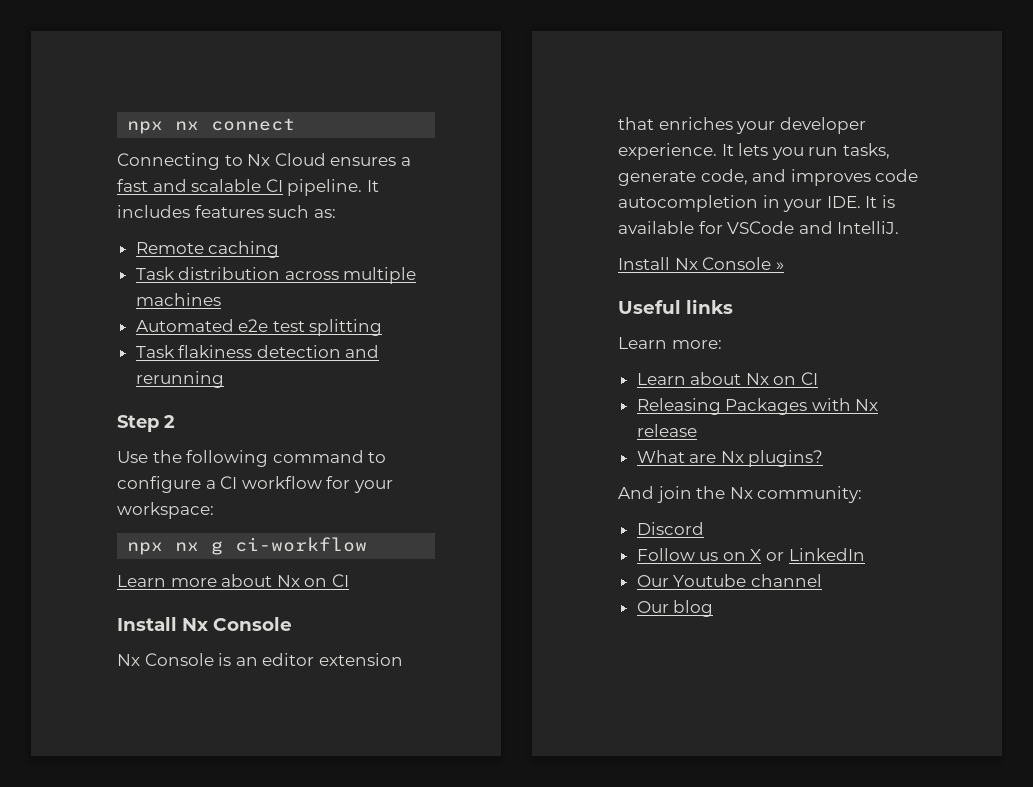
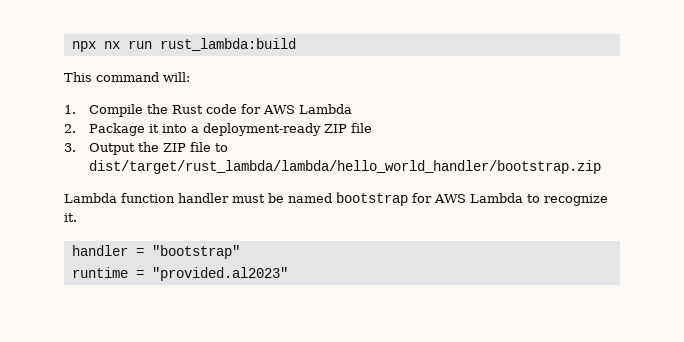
[127,118,296,134] [117,153,411,170] [117,179,379,196] [117,205,336,218] [135,241,280,258] [135,267,417,284] [135,293,221,306] [135,319,383,336] [135,345,380,358] [135,371,224,388] [117,415,175,432] [117,450,387,467] [117,476,393,493] [117,502,214,519] [127,537,368,555] [117,574,349,587] [117,617,292,631] [117,653,403,666] [618,117,866,134] [618,143,890,160] [618,169,919,186] [618,195,895,212] [618,221,900,234] [618,257,784,270] [618,299,733,314] [618,337,722,349] [636,372,819,385] [636,398,879,415] [636,424,697,437] [636,450,824,467] [618,486,863,503] [636,522,704,535] [636,548,865,561] [636,574,822,587] [636,600,714,617] npx nx connect // Connecting to Nx Cloud ensures a fast and scalable CI pipeline. It includes features such as: // Remote caching // Task distribution across multiple machines // Automated e2e test splitting // Task flakiness detection and rerunning // Step 2 // Use the following command to configure a CI workflow for your workspace: // npx nx g ci-workflow // Learn more about Nx on CI // Install Nx Console // Nx Console is an editor extension that enriches your developer experience. It lets you run tasks, generate code, and improves code autocompletion in your IDE. It is available for VSCode and IntelliJ. // Install Nx Console » // Useful links // Learn more: // Learn about Nx on CI // Releasing Packages with Nx release // What are Nx plugins? // And join the Nx community: // Discord // Follow us on X or LinkedIn // Our Youtube channel // Our blog -> [71,38,296,52] [64,72,190,82] [64,104,352,117] [64,123,372,136] [64,142,228,155] [88,160,601,174] [64,192,608,206] [64,213,77,222] [71,245,240,259] [71,267,288,281] npx nx run rust_lambda:build // This command will: // 1. Compile the Rust code for AWS Lambda // 2. Package it into a deployment-ready ZIP file // 3. Output the ZIP file to dist/target/rust_lambda/lambda/hello_world_handler/bootstrap.zip // Lambda function handler must be named bootstrap for AWS Lambda to recognize it. // handler = "bootstrap" // runtime = "provided.al2023"

